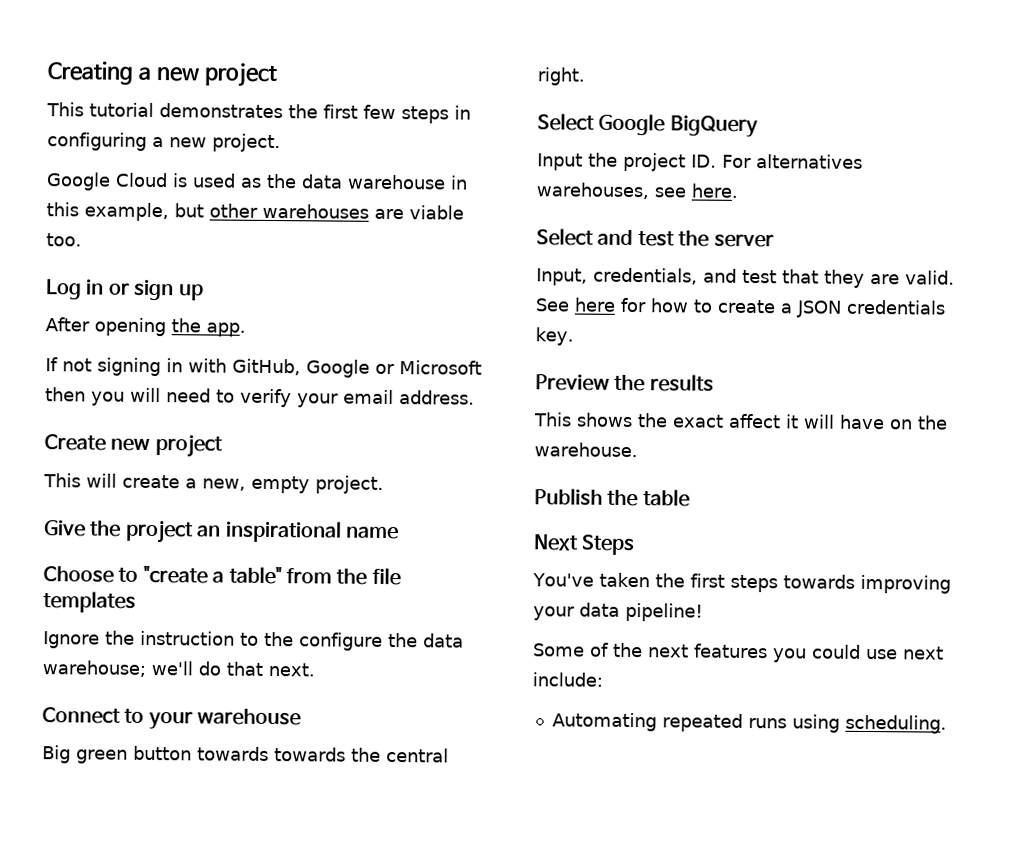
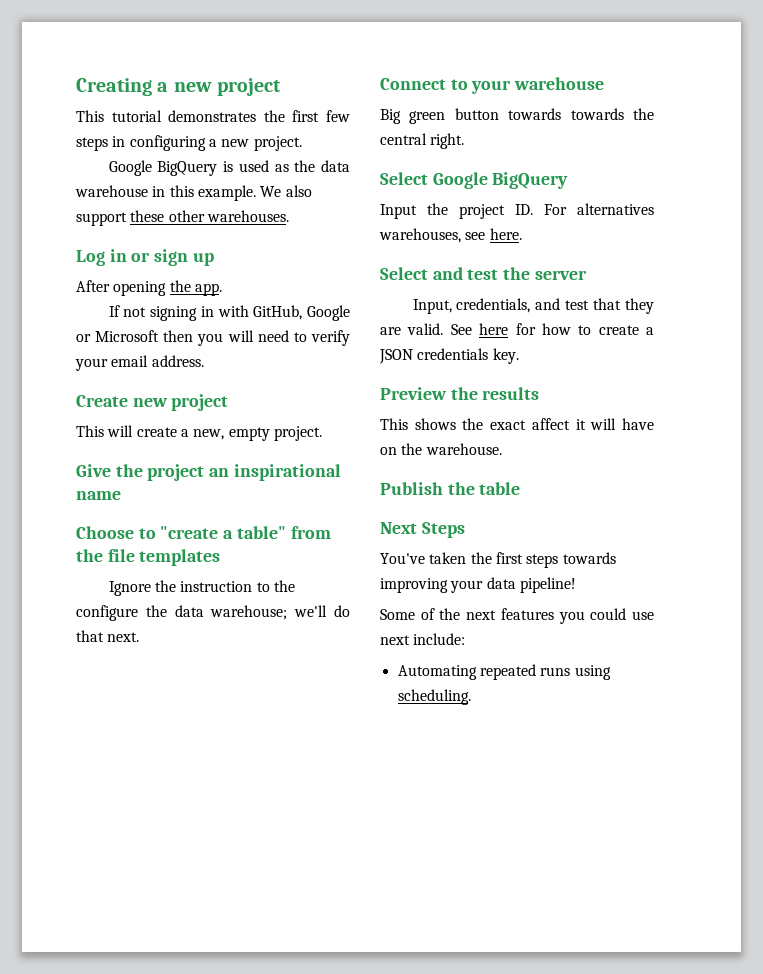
[115,172,168,188] Cloud -> [157,161,218,176] BigQuery
[84,202,464,222] [46,233,82,247] example, but other warehouses are viable too. -> [197,185,312,201] [76,210,289,226] example. We also support these other warehouses.

